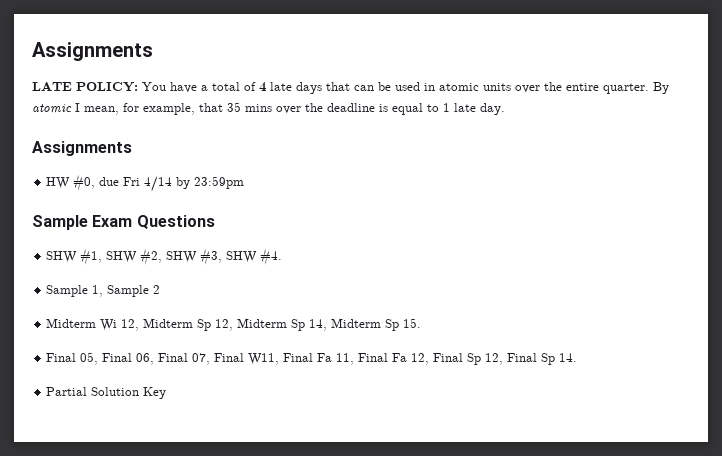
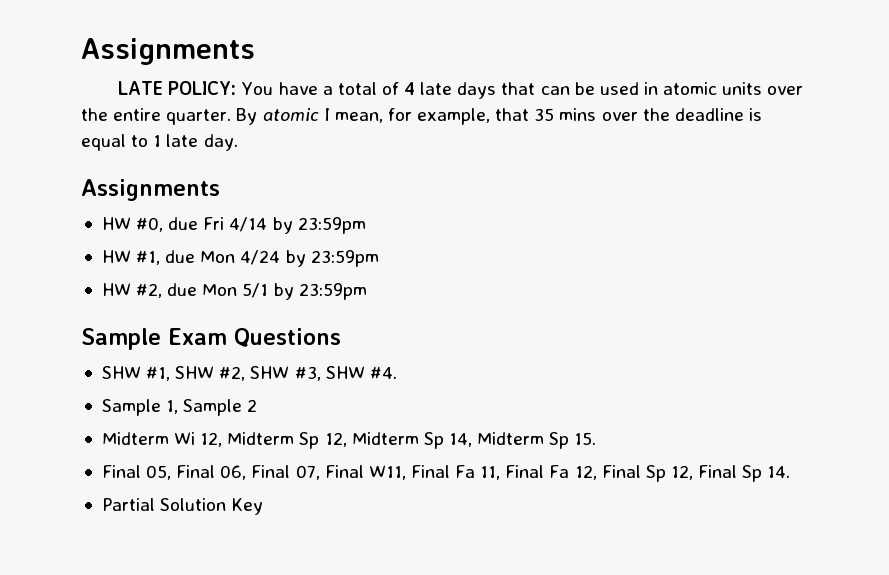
(245, 182) none -> [101,250,379,267] [101,283,367,300] // HW #1, due Mon 4/24 by 23:59pm // HW #2, due Mon 5/1 by 23:59pm

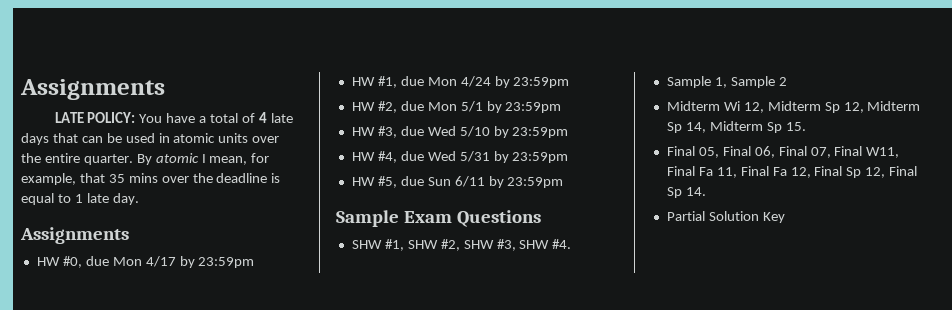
[203,217,268,232] Fri 4/14 -> [112,256,176,267] Mon 4/17
(367, 291) none -> [351,126,569,138] [351,151,569,163] [351,176,564,188] // HW #3, due Wed 5/10 by 23:59pm // HW #4, due Wed 5/31 by 23:59pm // HW #5, due Sun 6/11 by 23:59pm

